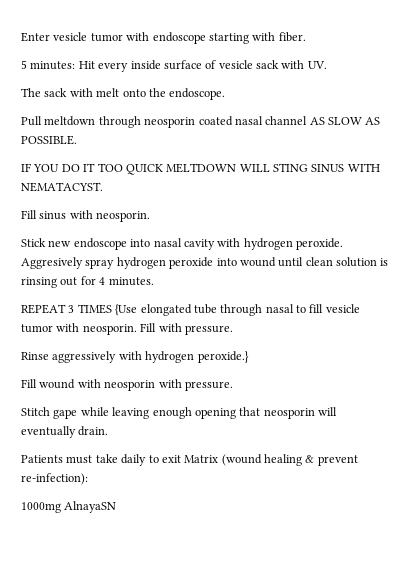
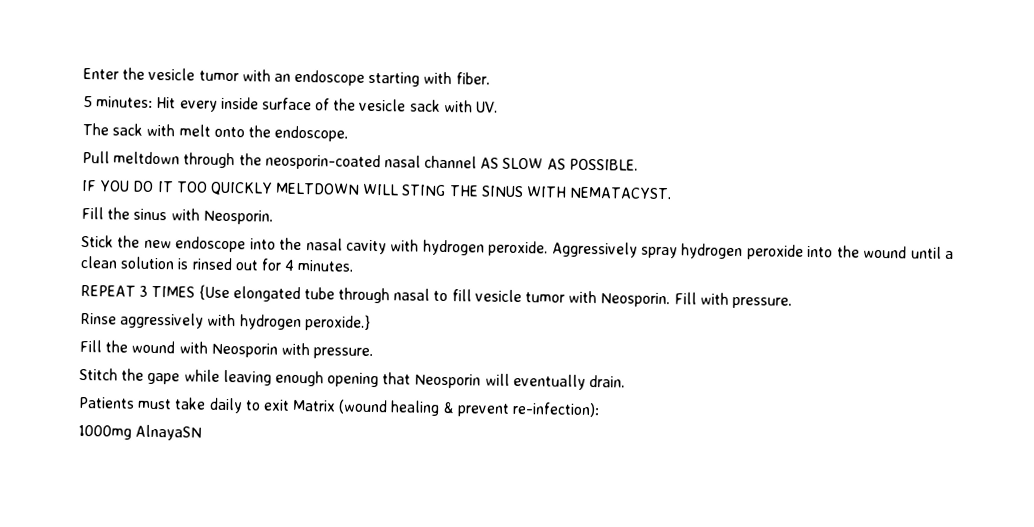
[53,32,150,42] vesicle tumor with -> [122,67,291,82] the vesicle tumor with an
(217, 64) none -> [333,98,357,111] the
[144,116,233,128] neosporin coated -> [238,153,381,171] the neosporin-coated
[125,164,163,175] QUICK -> [209,181,273,196] QUICKLY
(308, 167) none -> [448,185,479,197] THE
(37, 214) none -> [107,207,131,220] the
[96,211,151,222] neosporin. -> [202,209,273,225] Neosporin.
(46, 242) none -> [117,235,141,248] the
(151, 243) none -> [279,237,303,251] the
[21,257,83,269] Aggresively -> [551,241,638,258] Aggressively
(237, 262) none -> [836,245,860,258] the
(304, 262) none -> [945,250,955,260] a
[21,277,57,288] rinsing -> [191,257,233,271] rinsed
[82,324,137,335] neosporin. -> [600,292,671,308] Neosporin.
(37, 383) none -> [105,340,129,353] the
[104,380,156,391] neosporin -> [210,342,278,358] Neosporin
(50, 411) none -> [121,368,145,381] the
[263,408,315,419] neosporin -> [414,373,482,389] Neosporin

